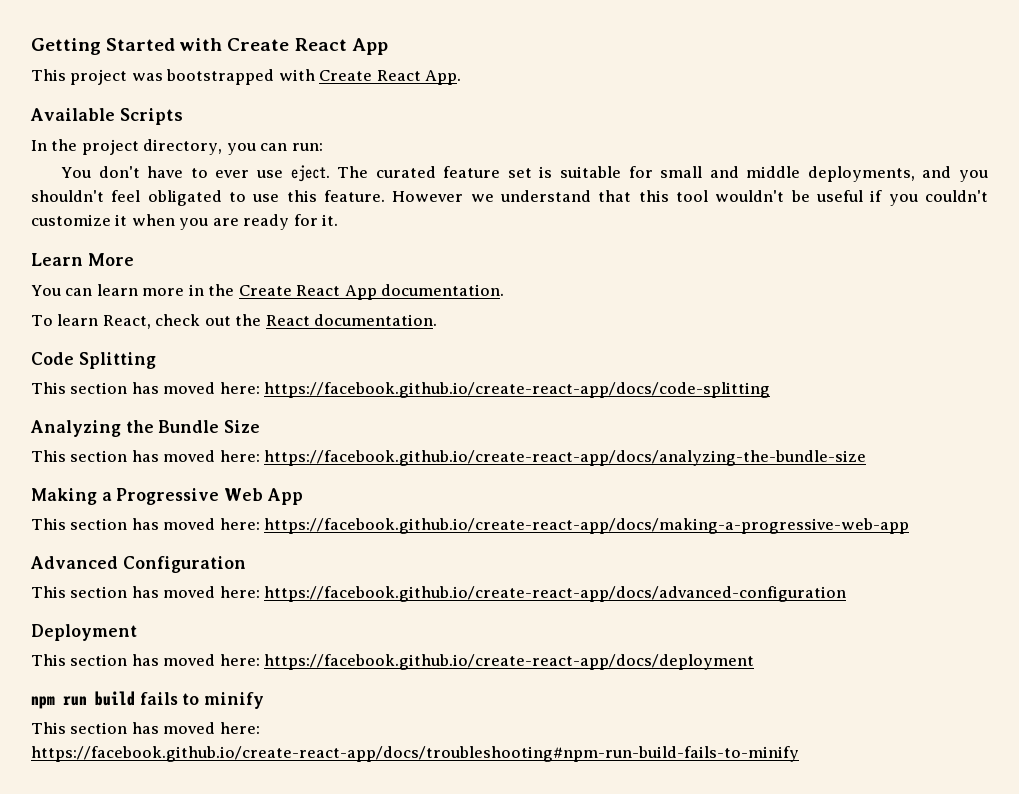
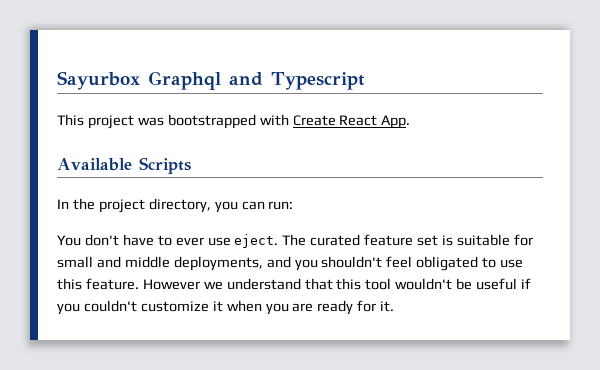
[31,38,388,55] Getting Started with Create React App -> [57,71,365,90] Sayurbox Graphql and Typescript
[31,253,134,266] [31,284,505,300] [31,314,438,329] [31,352,156,369] [31,382,771,398] [30,420,261,437] [31,450,867,466] [31,488,303,505] [31,518,910,534] [30,556,246,573] [31,586,847,602] [31,624,137,641] [31,654,755,670] [31,691,265,709] [31,722,260,734] [31,746,799,762] // Learn More // You can learn more in the Create React App documentation. // To learn React, check out the React documentation. // Code Splitting // This section has moved here: https://facebook.github.io/create-react-app/docs/code-splitting // Analyzing the Bundle Size // This section has moved here: https://facebook.github.io/create-react-app/docs/analyzing-the-bundle-size // Making a Progressive Web App // This section has moved here: https://facebook.github.io/create-react-app/docs/making-a-progressive-web-app // Advanced Configuration // This section has moved here: https://facebook.github.io/create-react-app/docs/advanced-configuration // Deployment // This section has moved here: https://facebook.github.io/create-react-app/docs/deployment // npm run build fails to minify // This section has moved here: https://facebook.github.io/create-react-app/docs/troubleshooting#npm-run-build-fails-to-minify -> (395, 306) none

